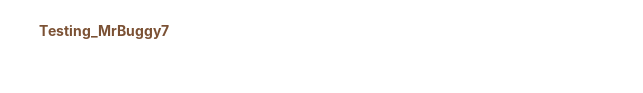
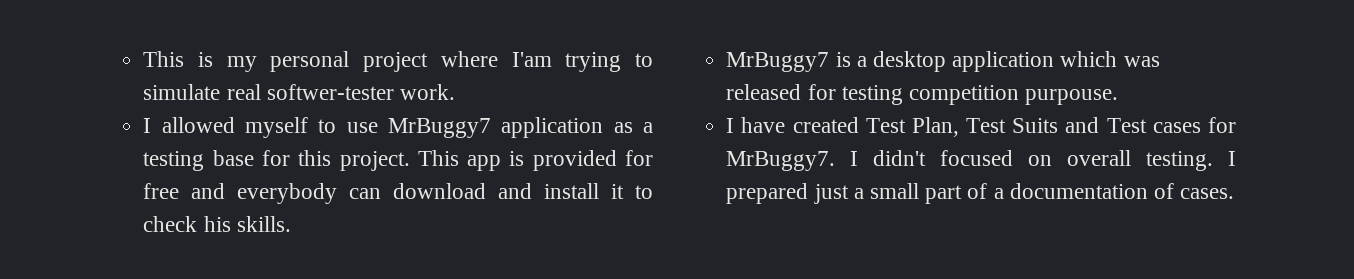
[39,24,169,39] Testing_MrBuggy7 -> [143,51,653,72] [143,84,455,100] [143,117,653,138] [143,150,653,171] [143,183,653,204] [143,216,291,232] [726,51,1160,72] [726,84,1119,105] [726,117,1236,137] [726,150,1236,171] [726,183,1235,204] This is my personal project where I'am trying to simulate real softwer-tester work. // I allowed myself to use MrBuggy7 application as a testing base for this project. This app is provided for free and everybody can download and install it to check his skills. // MrBuggy7 is a desktop application which was released for testing competition purpouse. // I have created Test Plan, Test Suits and Test cases for MrBuggy7. I didn't focused on overall testing. I prepared just a small part of a documentation of cases.

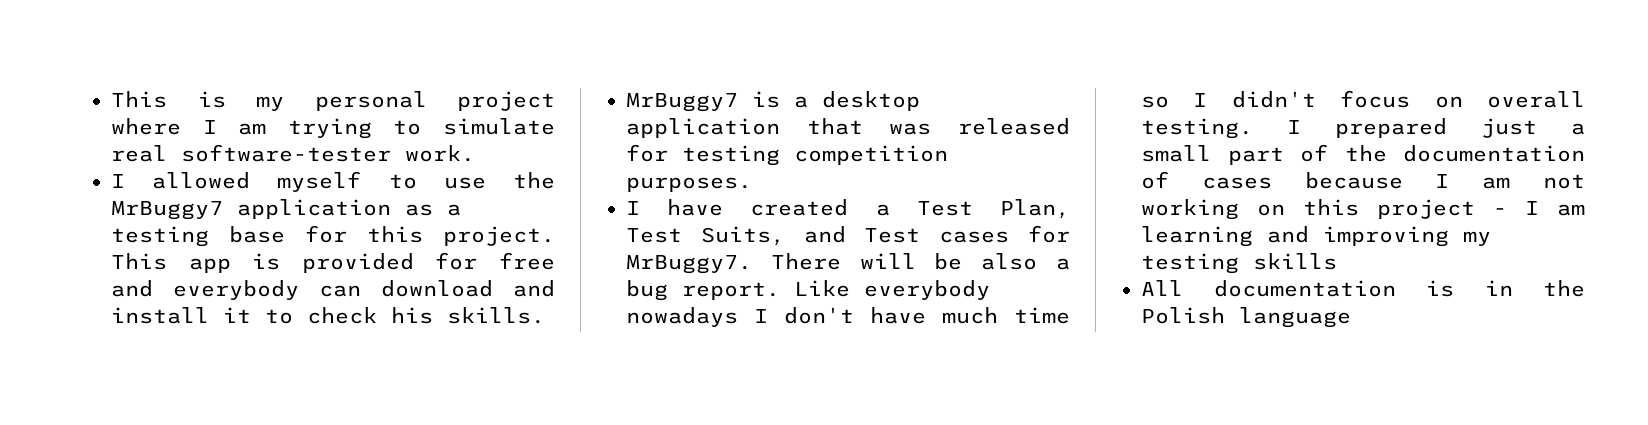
[511,52,552,67] I'am -> [202,120,267,135] I am
[266,84,394,100] softwer-tester -> [181,144,391,162] software-tester
(378, 127) none -> [513,172,555,189] the
[1060,51,1118,67] which -> [806,118,863,135] that
[1025,89,1119,105] purpouse. -> [626,177,752,192] purposes.
(859, 125) none -> [875,204,890,216] a
[1012,118,1059,133] Suits -> [700,226,785,246] Suits,
(836, 161) none -> [770,253,1070,270] [626,280,990,301] [626,307,1070,327] [1141,96,1169,108] There will be also a bug report. Like everybody nowadays I don't have much time so
[940,150,1014,166] focused -> [1340,90,1411,108] focus
[993,188,1004,199] a -> [1344,145,1387,162] the
[1180,188,1235,199] cases. -> [1201,172,1585,189] [1141,199,1585,220] [1141,226,1491,247] [1141,253,1337,274] [1141,280,1585,297] [1141,307,1351,328] cases because I am not working on this project - I am learning and improving my testing skills // All documentation is in the Polish language

